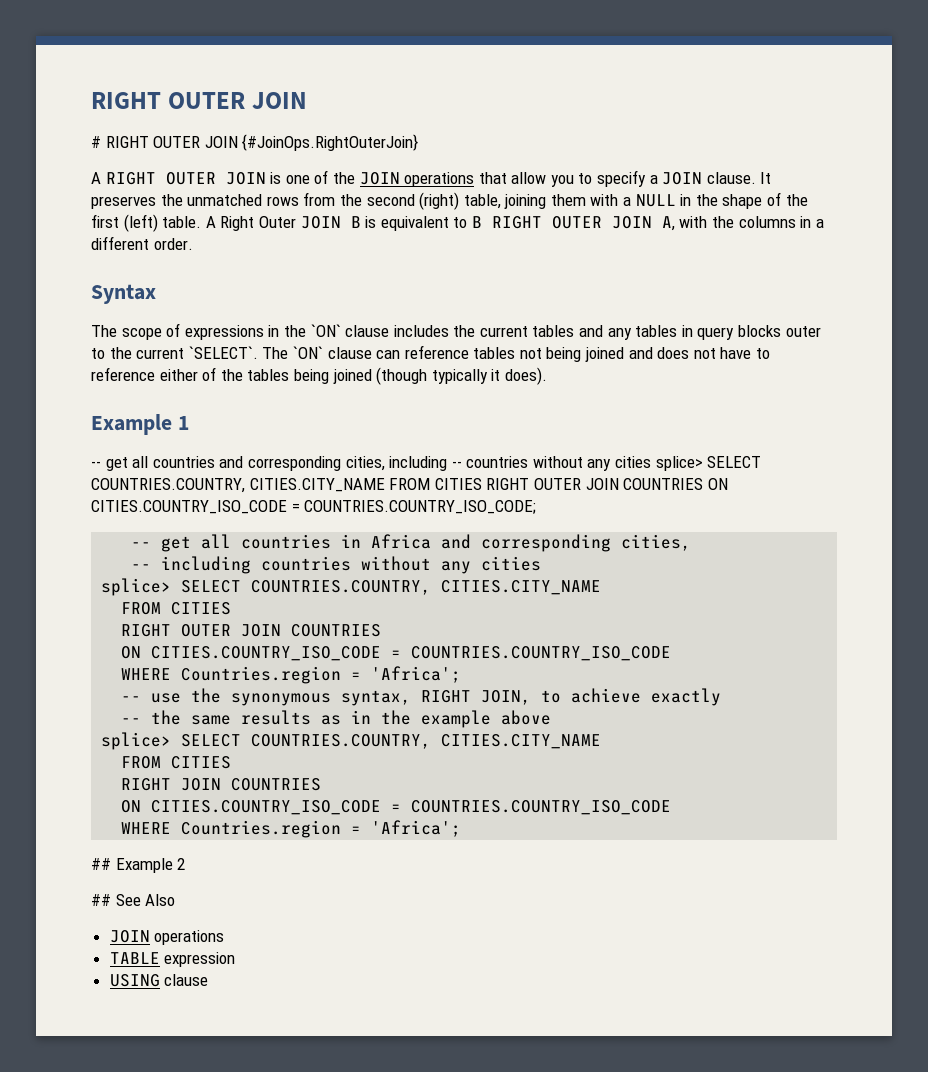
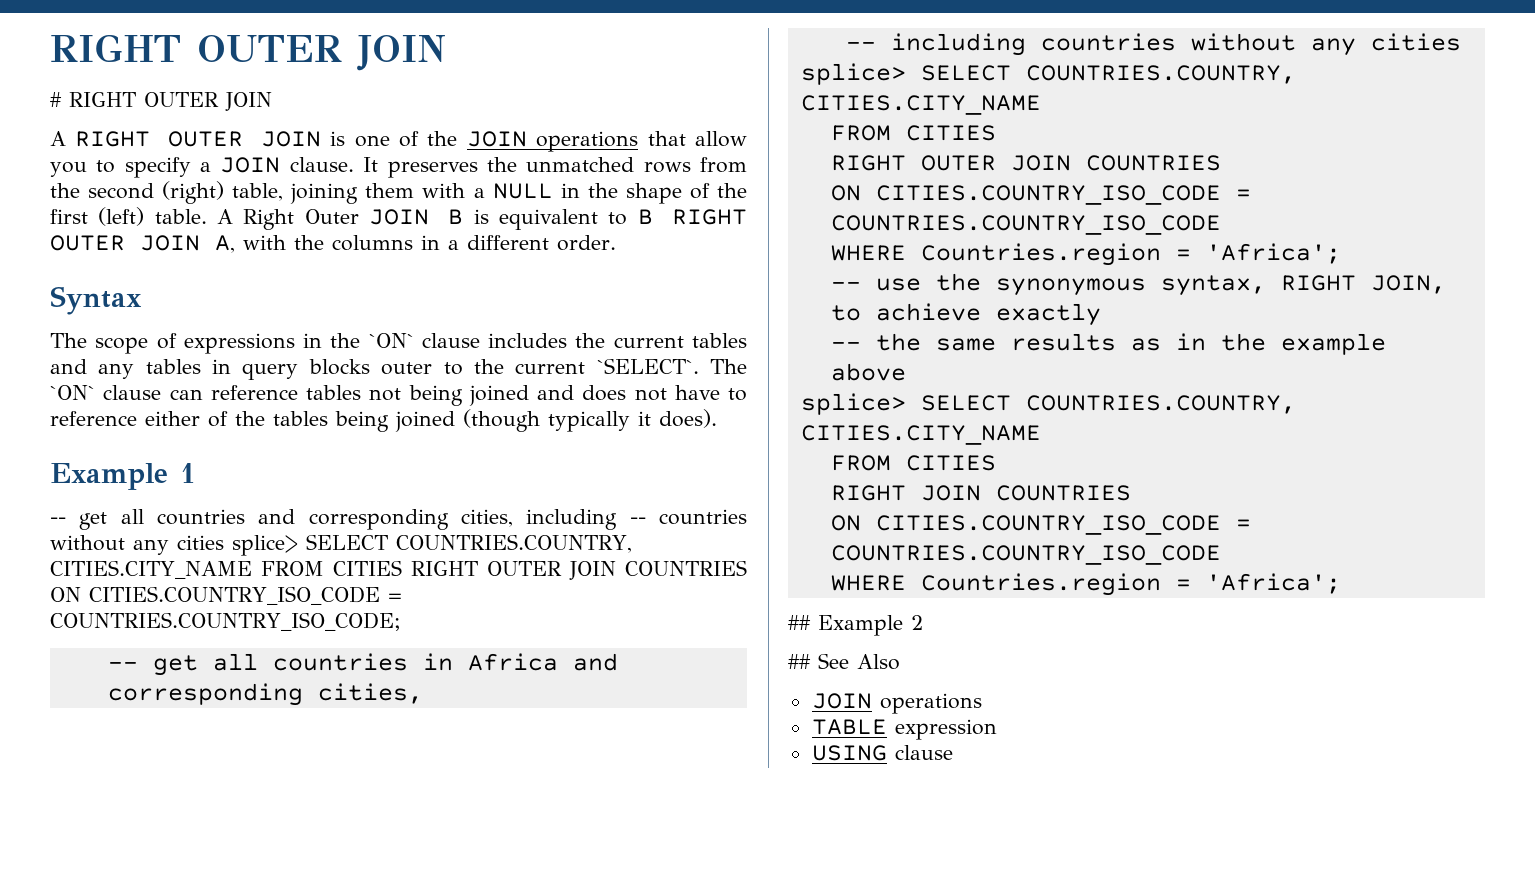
[242,134,419,151] {#JoinOps.RightOuterJoin} -> (272, 101) none

